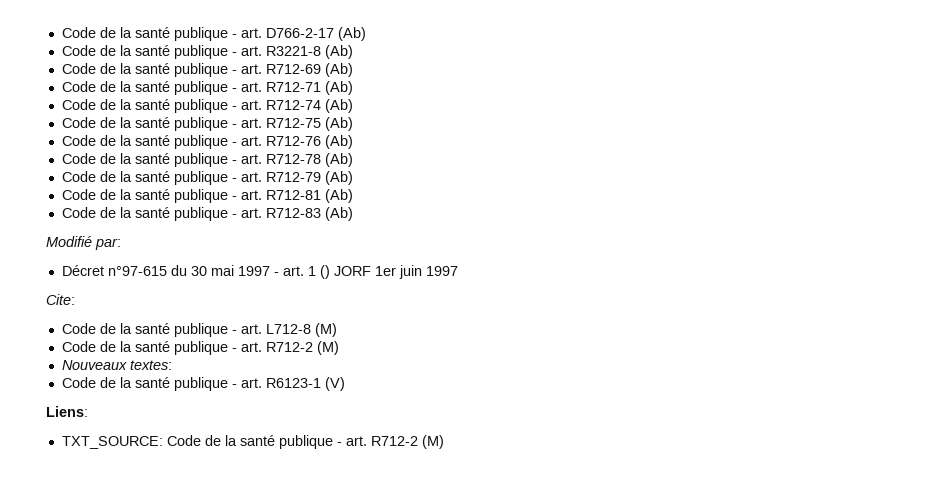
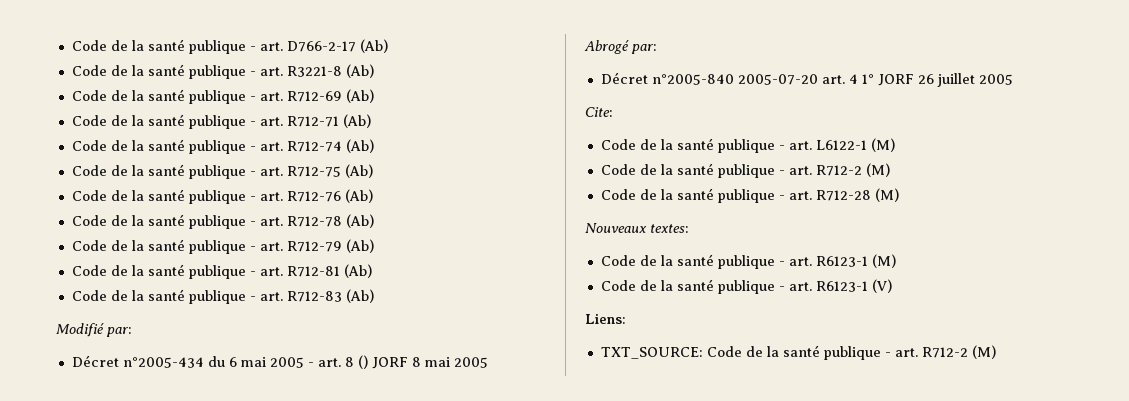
[107,265,316,276] n°97-615 du 30 mai 1997 - art. 1 -> [122,356,354,368] n°2005-434 du 6 mai 2005 - art. 8
[374,265,458,279] 1er juin 1997 -> [411,357,488,368] [584,40,657,54] [600,72,1013,87] 8 mai 2005 // Abrogé par: // Décret n°2005-840 2005-07-20 art. 4 1° JORF 26 juillet 2005
[265,324,311,334] L712-8 -> [815,140,867,150] L6122-1
[61,360,172,370] Nouveaux textes: -> [600,188,899,203] [585,223,689,233] [600,254,896,269] Code de la santé publique - art. R712-28 (M) // Nouveaux textes: // Code de la santé publique - art. R6123-1 (M)

